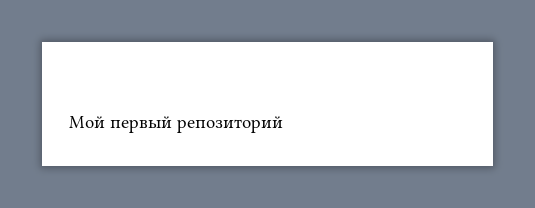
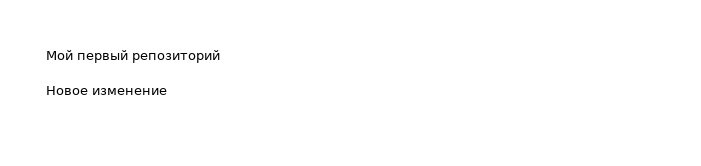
(283, 124) none -> [46,86,167,95] // Новое изменение

